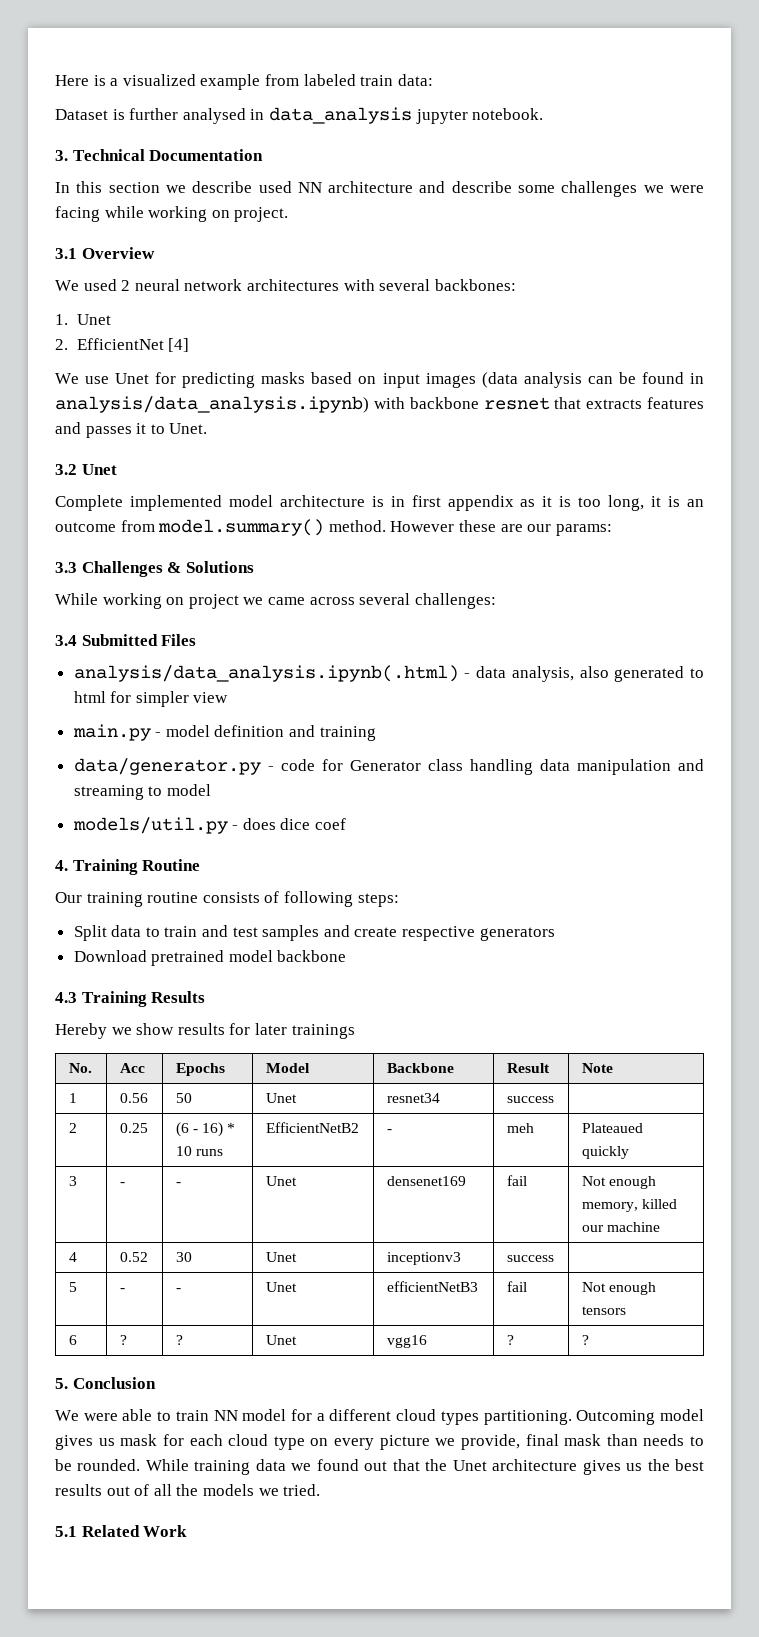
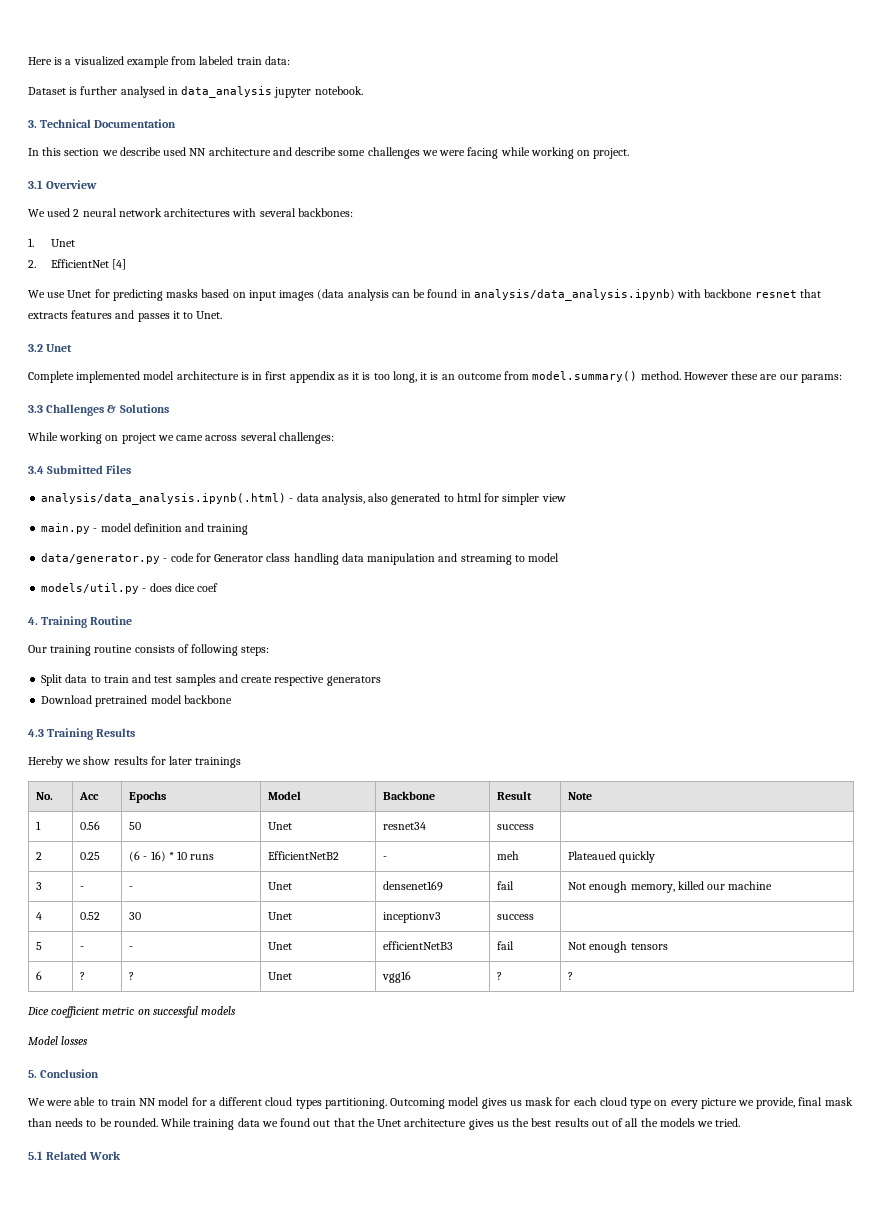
(589, 1340) none -> [27,1006,237,1018] [28,1036,89,1045] // Dice coefficient metric on successful models // Model losses

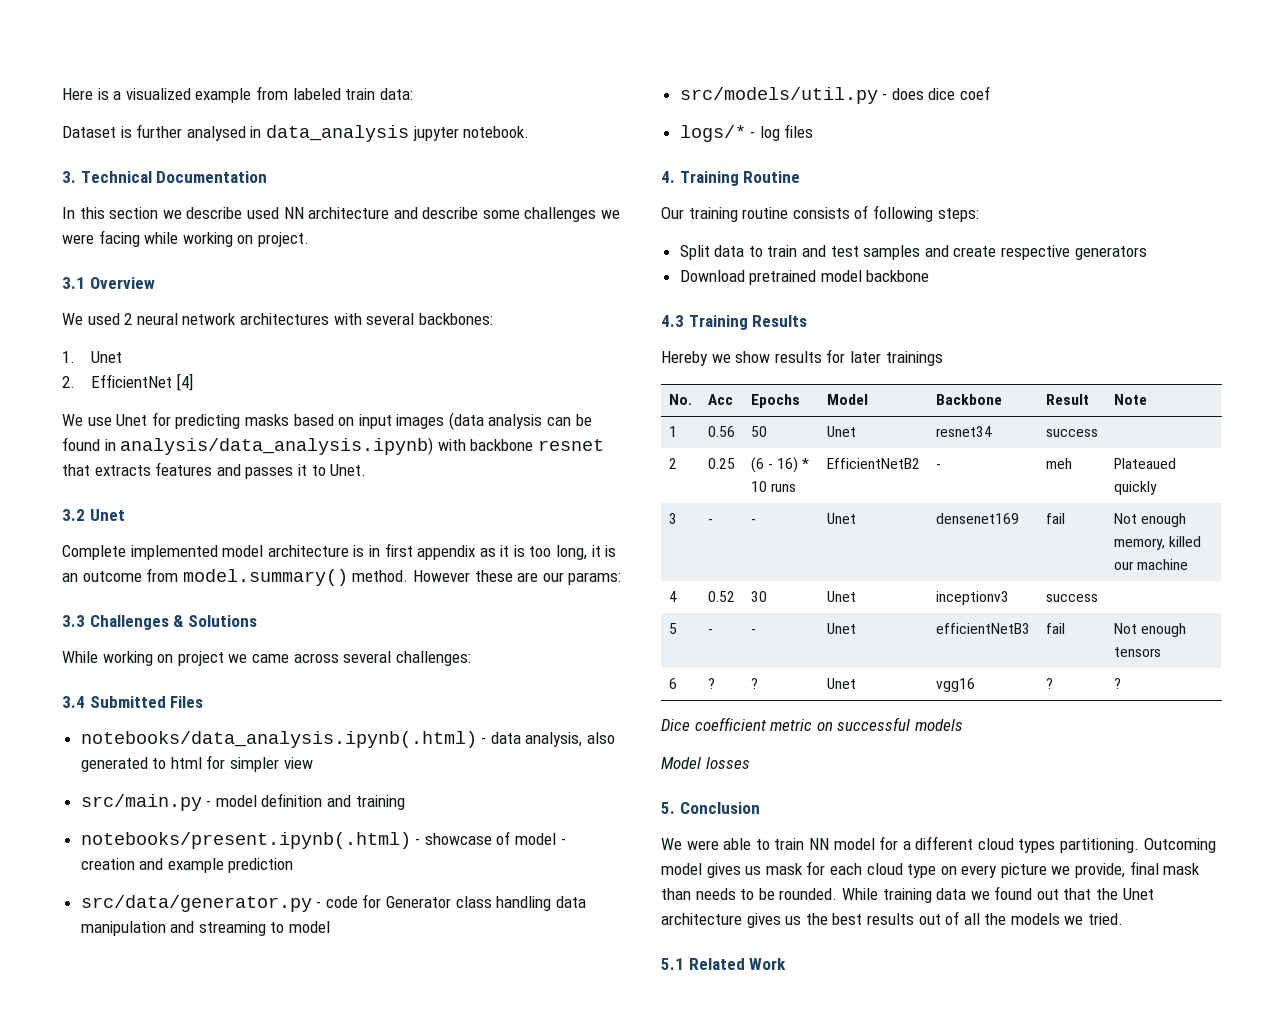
[41,493,287,505] analysis/data_analysis.ipynb(.html) -> [80,731,477,748] notebooks/data_analysis.ipynb(.html)
[41,523,91,534] main.py -> [80,794,202,811] src/main.py
[41,553,161,564] data/generator.py -> [80,831,566,849] [80,858,294,873] [80,895,312,912] notebooks/present.ipynb(.html) - showcase of model - creation and example prediction // src/data/generator.py
[41,583,140,594] models/util.py -> [679,87,878,104] src/models/util.py
(219, 587) none -> [679,124,814,142] // logs/* - log files

